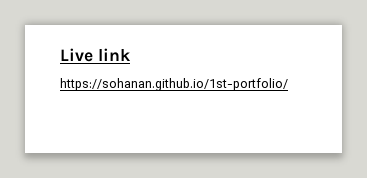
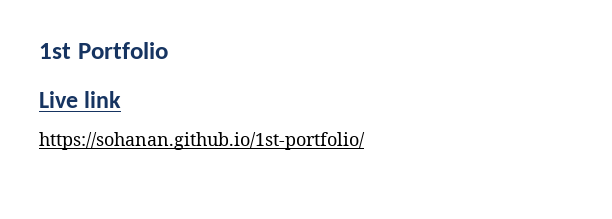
(60, 55) none -> [39,42,168,59] 1st Portfolio //

